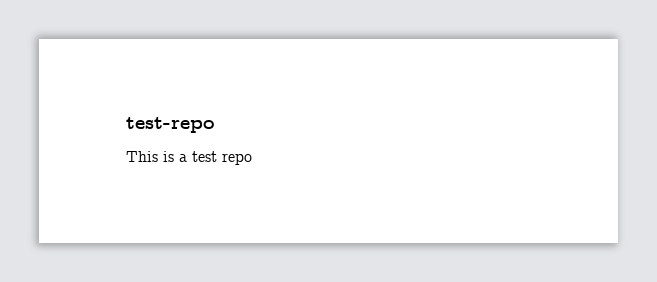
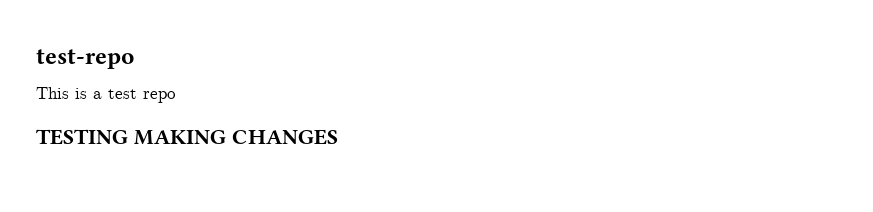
(252, 159) none -> [36,129,338,145] // TESTING MAKING CHANGES

